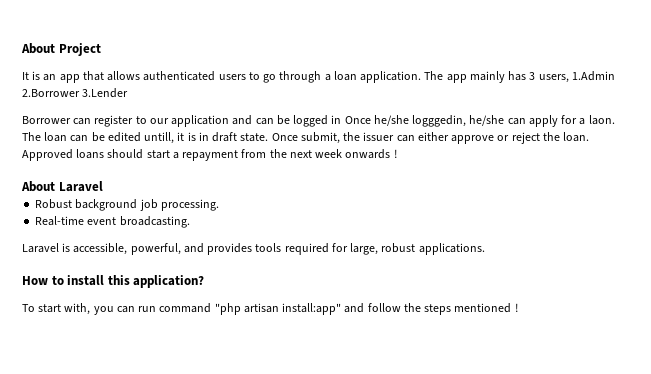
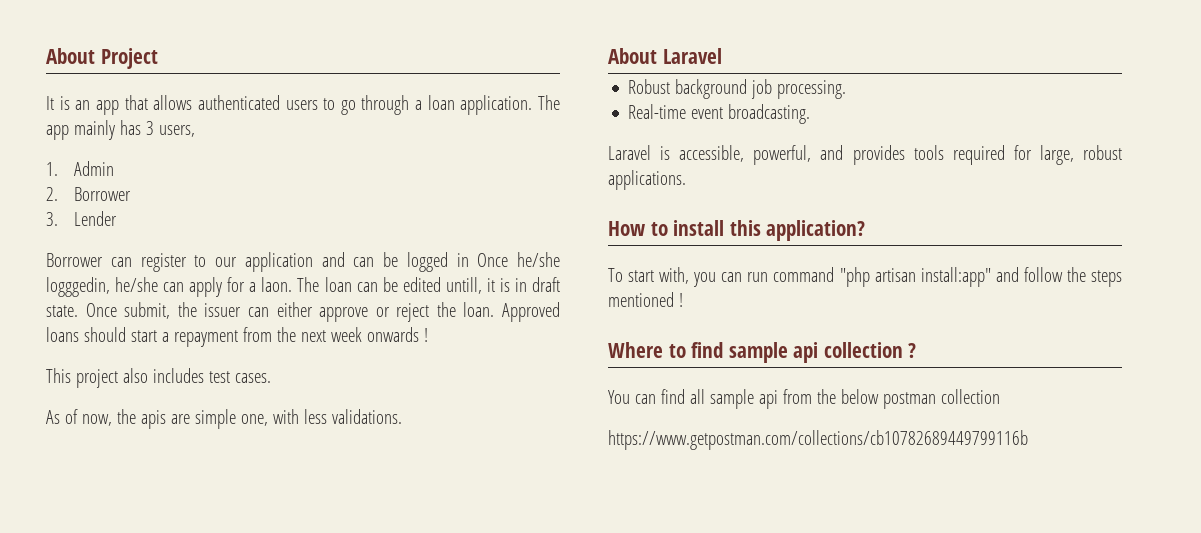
[571,71,615,81] [22,88,129,98] 1.Admin 2.Borrower 3.Lender -> [46,161,114,176] [46,187,131,201] [46,211,117,226] // 1. Admin // 2. Borrower // 3. Lender
(397, 153) none -> [46,368,271,388] [46,409,402,429] // This project also includes test cases. // As of now, the apis are simple one, with less validations.
(518, 307) none -> [608,342,917,363] [608,389,1000,409] [608,430,1028,450] // Where to find sample api collection ? // You can find all sample api from the below postman collection // https://www.getpostman.com/collections/cb10782689449799116b

